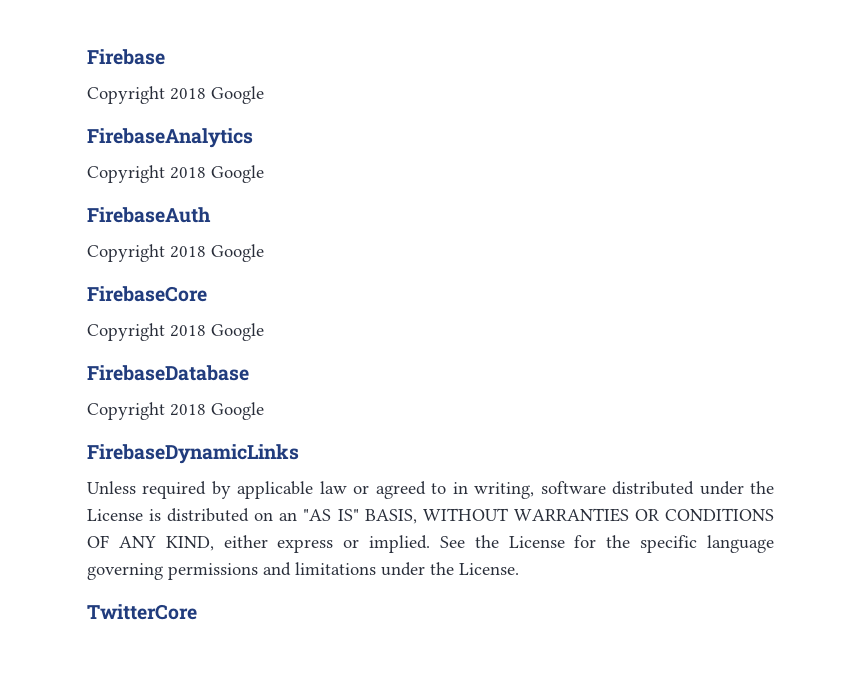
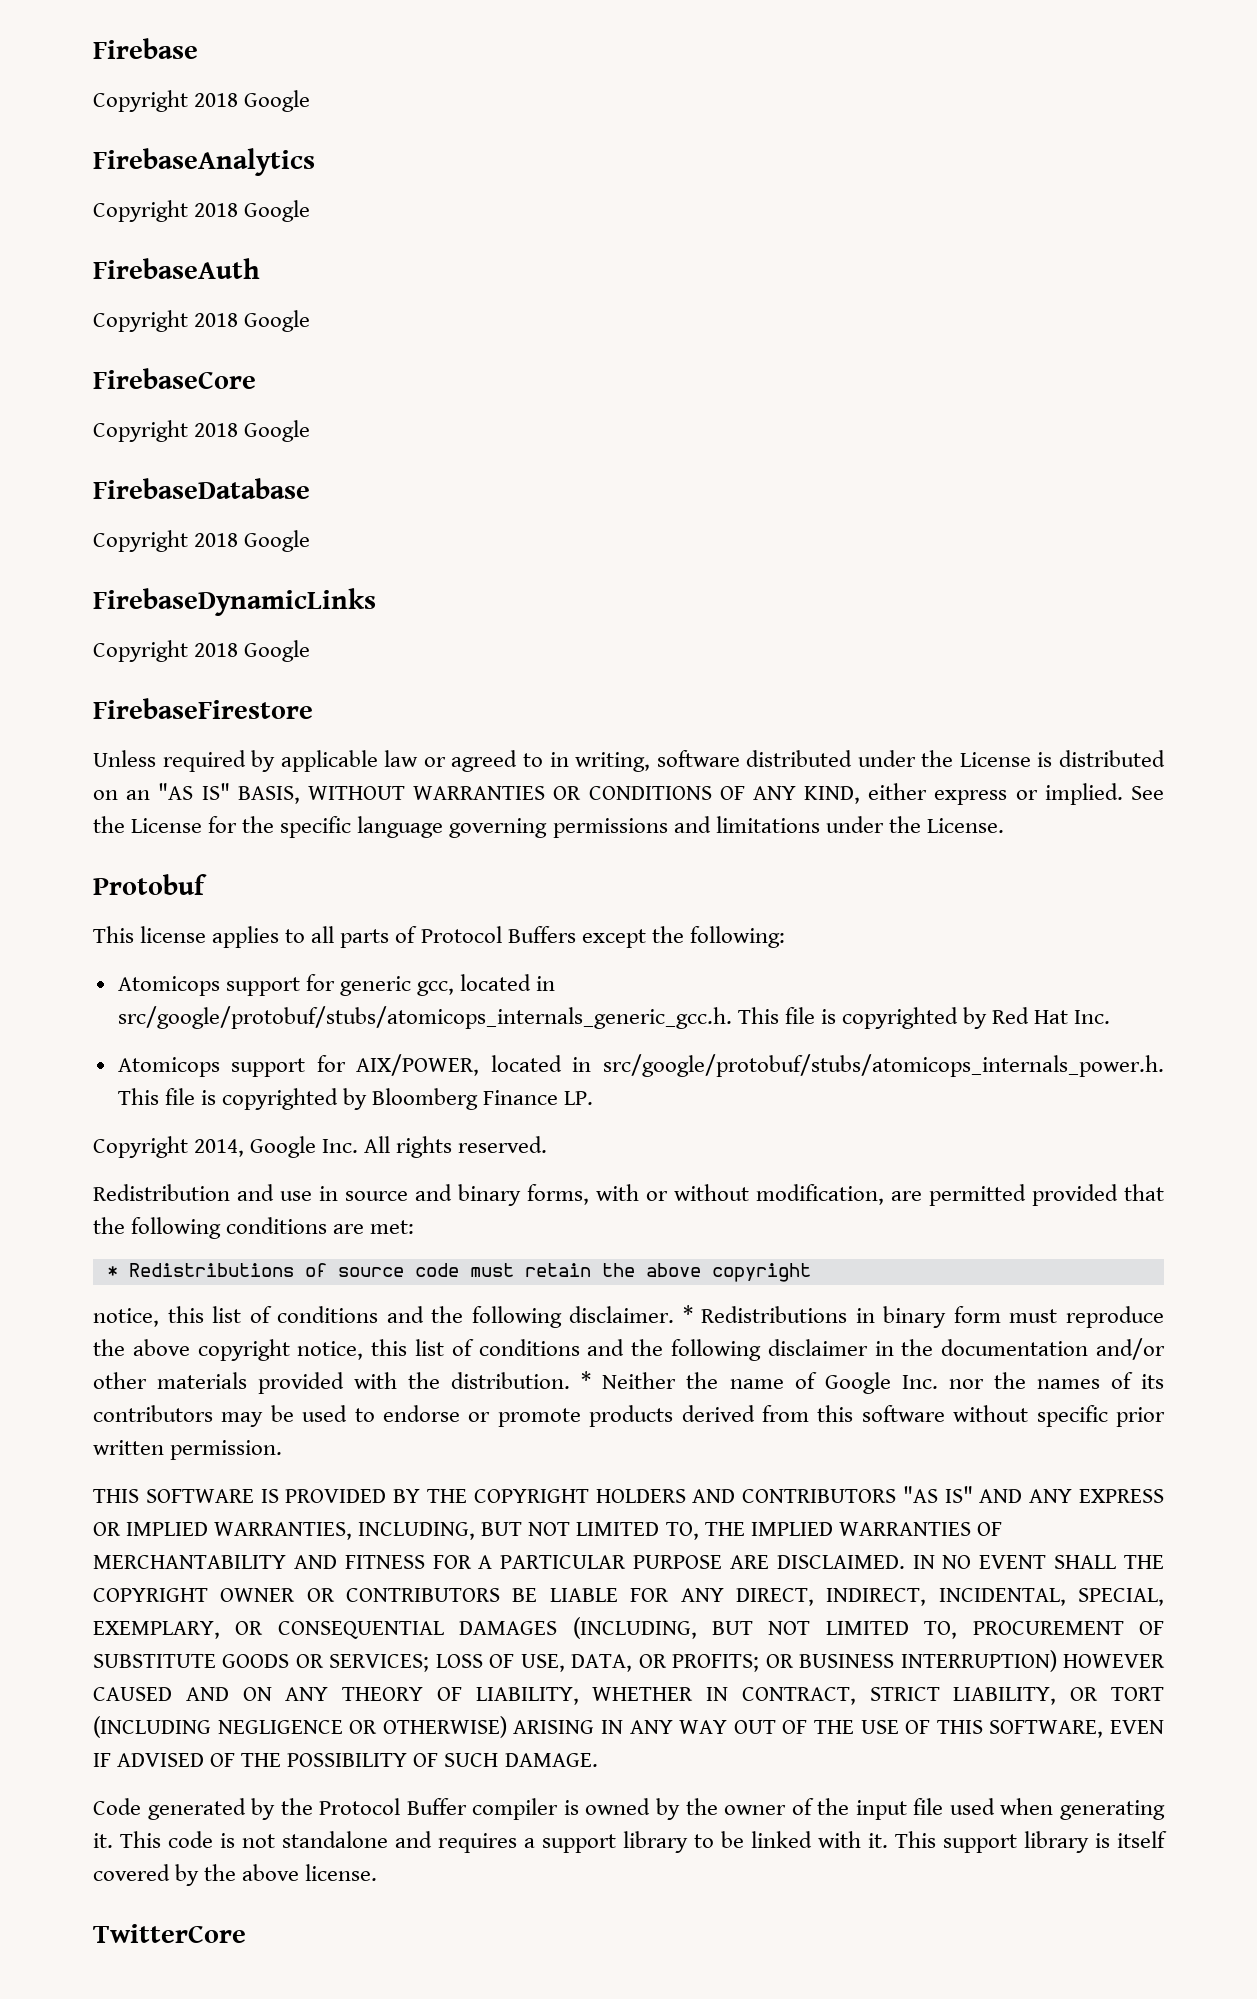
(299, 454) none -> [93,640,311,662] [93,698,313,719] // Copyright 2018 Google // FirebaseFirestore
(519, 569) none -> [93,874,207,895] [93,926,785,948] [117,974,556,996] [117,1006,1111,1029] [117,1054,1164,1077] [117,1088,594,1110] [93,1136,548,1158] [93,1184,1164,1206] [93,1217,415,1239] [106,1263,811,1282] [93,1305,1164,1328] [93,1338,1165,1361] [93,1371,1164,1394] [93,1405,1165,1427] [93,1440,283,1460] [93,1486,1165,1503] [93,1522,1002,1540] [93,1555,1164,1569] [93,1588,1164,1606] [93,1617,1164,1639] [93,1650,1165,1672] [93,1687,1164,1705] [93,1716,1165,1738] [93,1753,598,1767] [93,1798,1165,1820] [93,1831,1167,1853] [93,1864,378,1886] // Protobuf // This license applies to all parts of Protocol Buffers except the following: // Atomicops support for generic gcc, located in src/google/protobuf/stubs/atomicops_internals_generic_gcc.h. This file is copyrighted by Red Hat Inc. // Atomicops support for AIX/POWER, located in src/google/protobuf/stubs/atomicops_internals_power.h. This file is copyrighted by Bloomberg Finance LP. // Copyright 2014, Google Inc. All rights reserved. // Redistribution and use in source and binary forms, with or without modification, are permitted provided that the following conditions are met: // * Redistributions of source code must retain the above copyright // notice, this list of conditions and the following disclaimer. * Redistributions in binary form must reproduce the above copyright notice, this list of conditions and the following disclaimer in the documentation and/or other materials provided with the distribution. * Neither the name of Google Inc. nor the names of its contributors may be used to endorse or promote products derived from this software without specific prior written permission. // THIS SOFTWARE IS PROVIDED BY THE COPYRIGHT HOLDERS AND CONTRIBUTORS "AS IS" AND ANY EXPRESS OR IMPLIED WARRANTIES, INCLUDING, BUT NOT LIMITED TO, THE IMPLIED WARRANTIES OF MERCHANTABILITY AND FITNESS FOR A PARTICULAR PURPOSE ARE DISCLAIMED. IN NO EVENT SHALL THE COPYRIGHT OWNER OR CONTRIBUTORS BE LIABLE FOR ANY DIRECT, INDIRECT, INCIDENTAL, SPECIAL, EXEMPLARY, OR CONSEQUENTIAL DAMAGES (INCLUDING, BUT NOT LIMITED TO, PROCUREMENT OF SUBSTITUTE GOODS OR SERVICES; LOSS OF USE, DATA, OR PROFITS; OR BUSINESS INTERRUPTION) HOWEVER CAUSED AND ON ANY THEORY OF LIABILITY, WHETHER IN CONTRACT, STRICT LIABILITY, OR TORT (INCLUDING NEGLIGENCE OR OTHERWISE) ARISING IN ANY WAY OUT OF THE USE OF THIS SOFTWARE, EVEN IF ADVISED OF THE POSSIBILITY OF SUCH DAMAGE. // Code generated by the Protocol Buffer compiler is owned by the owner of the input file used when generating it. This code is not standalone and requires a support library to be linked with it. This support library is itself covered by the above license.

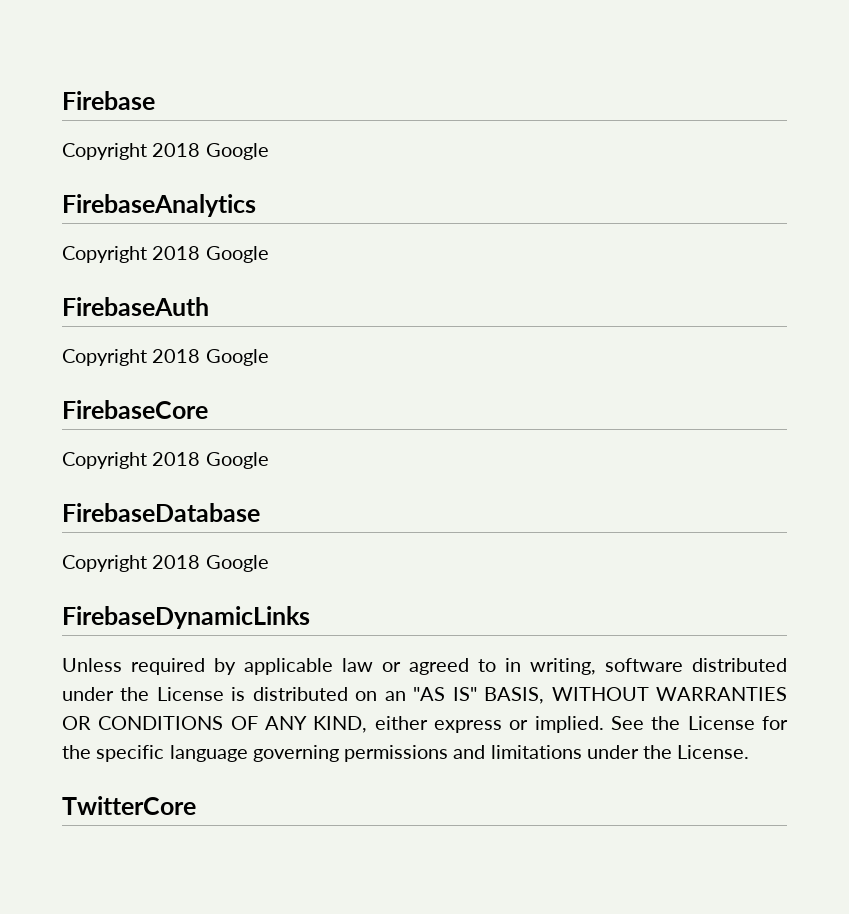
[93,640,311,662] [93,698,313,719] // Copyright 2018 Google // FirebaseFirestore -> (310, 617) none
[93,874,207,895] [93,926,785,948] [117,974,556,996] [117,1006,1111,1029] [117,1054,1164,1077] [117,1088,594,1110] [93,1136,548,1158] [93,1184,1164,1206] [93,1217,415,1239] [106,1263,811,1282] [93,1305,1164,1328] [93,1338,1165,1361] [93,1371,1164,1394] [93,1405,1165,1427] [93,1440,283,1460] [93,1486,1165,1503] [93,1522,1002,1540] [93,1555,1164,1569] [93,1588,1164,1606] [93,1617,1164,1639] [93,1650,1165,1672] [93,1687,1164,1705] [93,1716,1165,1738] [93,1753,598,1767] [93,1798,1165,1820] [93,1831,1167,1853] [93,1864,378,1886] // Protobuf // This license applies to all parts of Protocol Buffers except the following: // Atomicops support for generic gcc, located in src/google/protobuf/stubs/atomicops_internals_generic_gcc.h. This file is copyrighted by Red Hat Inc. // Atomicops support for AIX/POWER, located in src/google/protobuf/stubs/atomicops_internals_power.h. This file is copyrighted by Bloomberg Finance LP. // Copyright 2014, Google Inc. All rights reserved. // Redistribution and use in source and binary forms, with or without modification, are permitted provided that the following conditions are met: // * Redistributions of source code must retain the above copyright // notice, this list of conditions and the following disclaimer. * Redistributions in binary form must reproduce the above copyright notice, this list of conditions and the following disclaimer in the documentation and/or other materials provided with the distribution. * Neither the name of Google Inc. nor the names of its contributors may be used to endorse or promote products derived from this software without specific prior written permission. // THIS SOFTWARE IS PROVIDED BY THE COPYRIGHT HOLDERS AND CONTRIBUTORS "AS IS" AND ANY EXPRESS OR IMPLIED WARRANTIES, INCLUDING, BUT NOT LIMITED TO, THE IMPLIED WARRANTIES OF MERCHANTABILITY AND FITNESS FOR A PARTICULAR PURPOSE ARE DISCLAIMED. IN NO EVENT SHALL THE COPYRIGHT OWNER OR CONTRIBUTORS BE LIABLE FOR ANY DIRECT, INDIRECT, INCIDENTAL, SPECIAL, EXEMPLARY, OR CONSEQUENTIAL DAMAGES (INCLUDING, BUT NOT LIMITED TO, PROCUREMENT OF SUBSTITUTE GOODS OR SERVICES; LOSS OF USE, DATA, OR PROFITS; OR BUSINESS INTERRUPTION) HOWEVER CAUSED AND ON ANY THEORY OF LIABILITY, WHETHER IN CONTRACT, STRICT LIABILITY, OR TORT (INCLUDING NEGLIGENCE OR OTHERWISE) ARISING IN ANY WAY OUT OF THE USE OF THIS SOFTWARE, EVEN IF ADVISED OF THE POSSIBILITY OF SUCH DAMAGE. // Code generated by the Protocol Buffer compiler is owned by the owner of the input file used when generating it. This code is not standalone and requires a support library to be linked with it. This support library is itself covered by the above license. -> (750, 752) none

